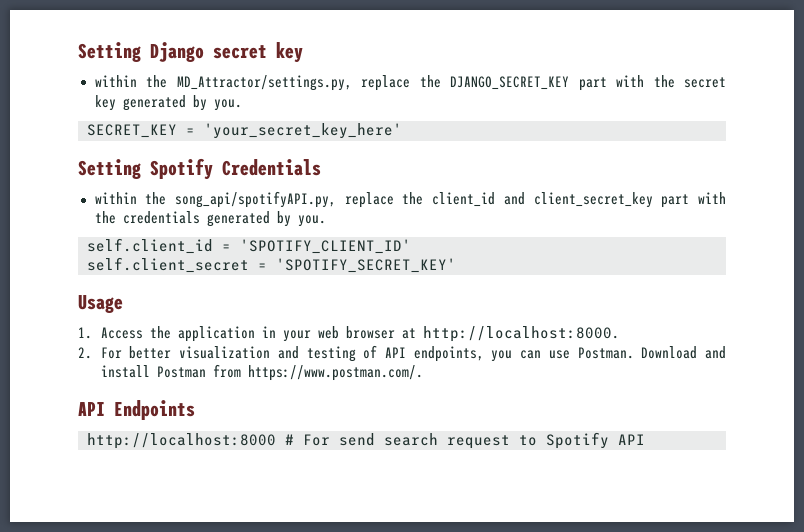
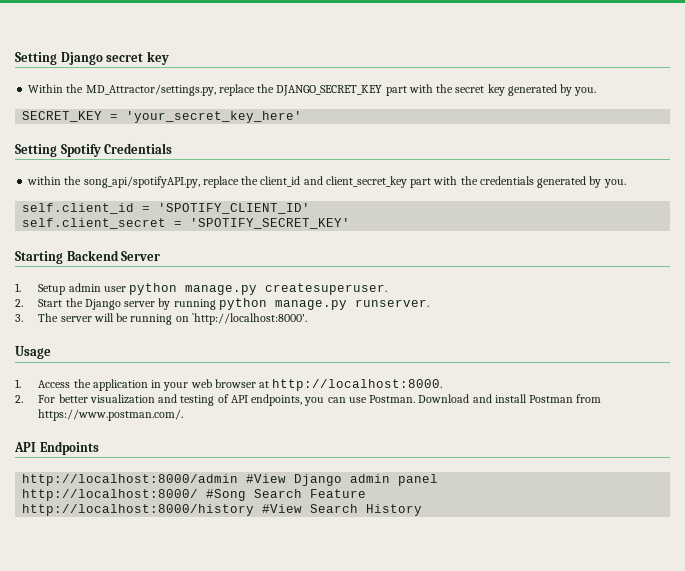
[94,75,137,87] within -> [28,84,64,93] Within
(456, 265) none -> [15,250,161,264] [15,283,388,295] [15,298,429,310] [15,313,307,325] // Starting Backend Server // 1. Setup admin user python manage.py createsuperuser. // 2. Start the Django server by running python manage.py runserver. // 3. The server will be running on `http://localhost:8000'.
[87,432,645,449] http://localhost:8000 # For send search request to Spotify API -> [22,474,439,486] [22,489,367,501] [22,504,423,516] http://localhost:8000/admin #View Django admin panel // http://localhost:8000/ #Song Search Feature // http://localhost:8000/history #View Search History

